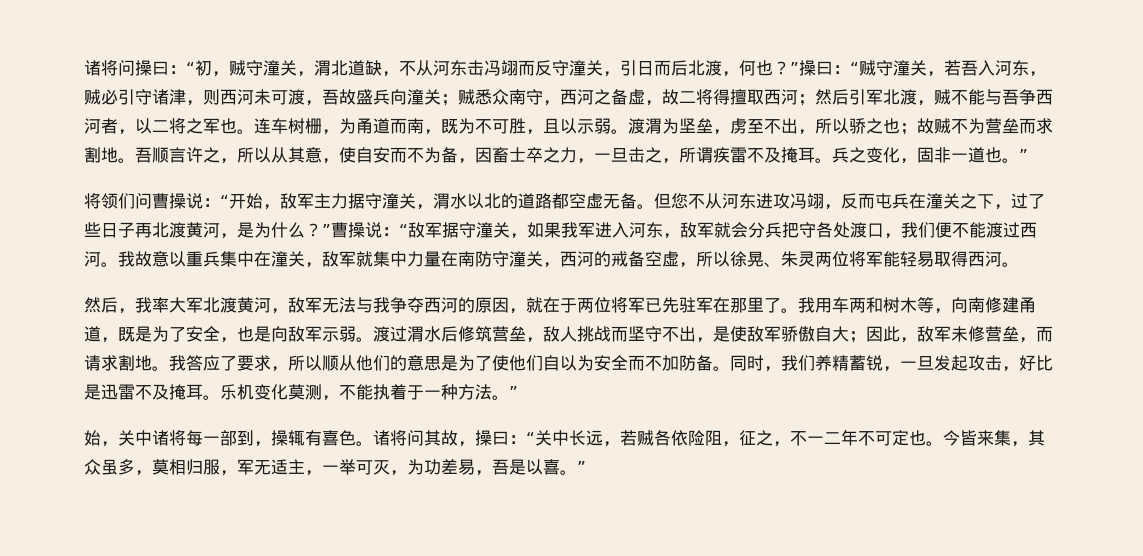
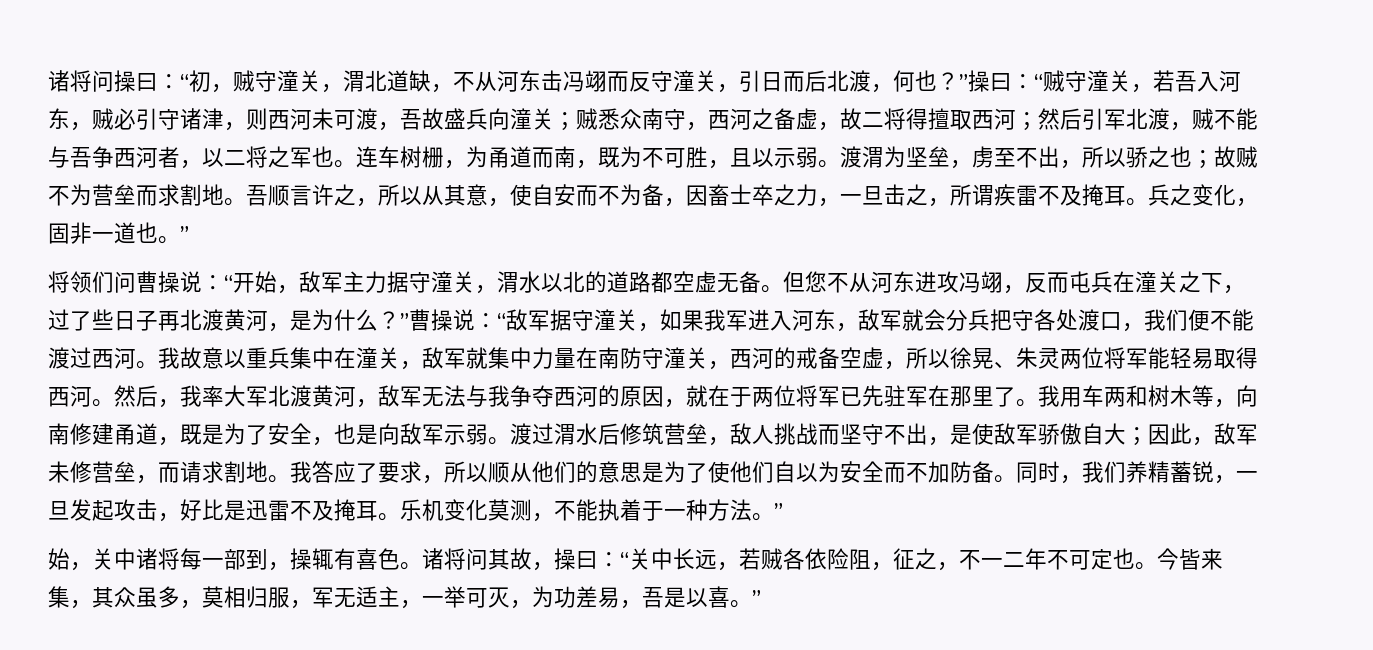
(1019, 264) // -> (114, 403) none

